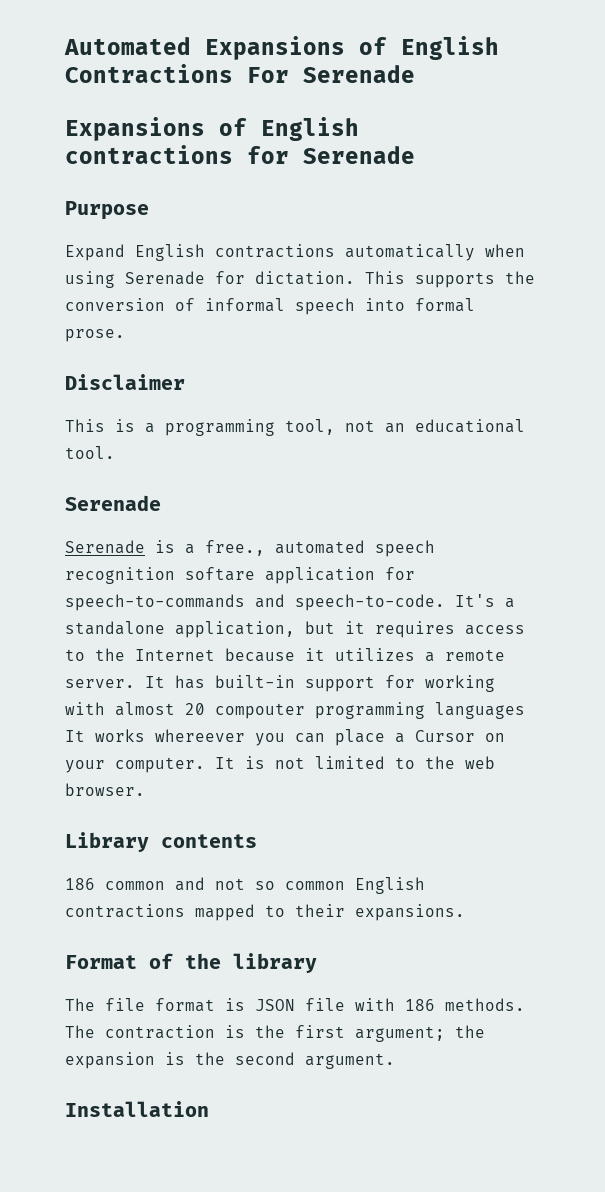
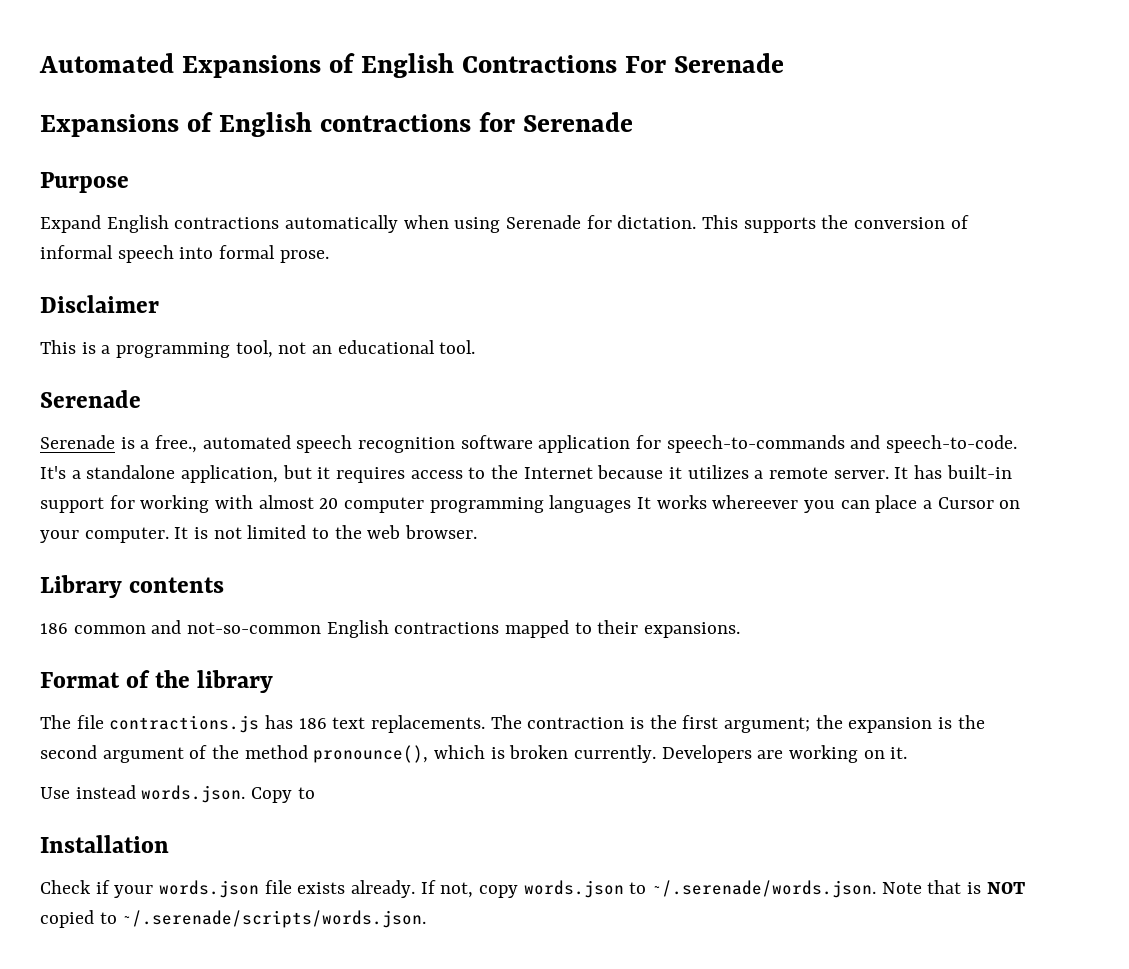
[185,567,255,581] softare -> [460,435,533,449] software
[215,703,305,719] compouter -> [344,497,425,513] computer
[215,878,345,890] not so common -> [187,622,322,634] not-so-common
[155,998,525,1012] format is JSON file with 186 methods. -> [109,715,486,733] contractions.js has 186 text replacements.
[305,1053,395,1069] [65,1101,209,1117] argument. // Installation -> [102,745,908,763] [40,785,315,803] [40,835,169,853] [40,880,1025,898] [40,910,427,928] argument of the method pronounce(), which is broken currently. Developers are working on it. // Use instead words.json. Copy to // Installation // Check if your words.json file exists already. If not, copy words.json to ~/.serenade/words.json. Note that is NOT copied to ~/.serenade/scripts/words.json.

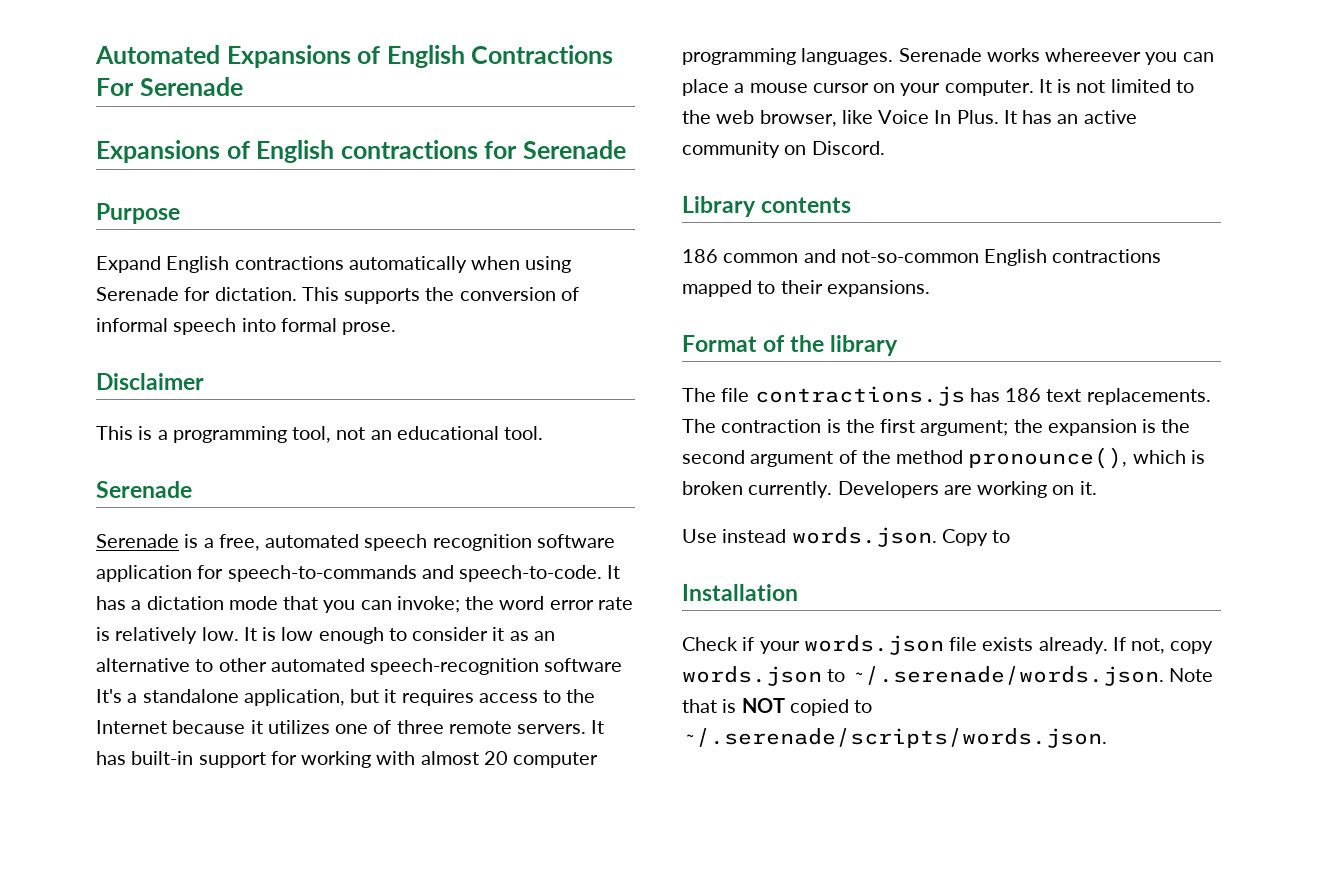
[155,435,198,453] free., -> [218,534,260,551] free,
(1018, 444) none -> [607,565,621,579] [96,596,633,613] [96,627,555,644] [96,658,623,675] It has a dictation mode that you can invoke; the word error rate is relatively low. It is low enough to consider it as an alternative to other automated speech-recognition software
[754,467,889,479] a remote server. -> [335,720,587,734] one of three remote servers.
[549,495,652,513] languages It -> [801,48,982,65] languages. Serenade
[937,497,994,509] Cursor -> [749,83,869,93] mouse cursor
[405,525,478,539] browser. -> [759,110,1137,127] [682,141,885,158] browser, like Voice In Plus. It has an active community on Discord.

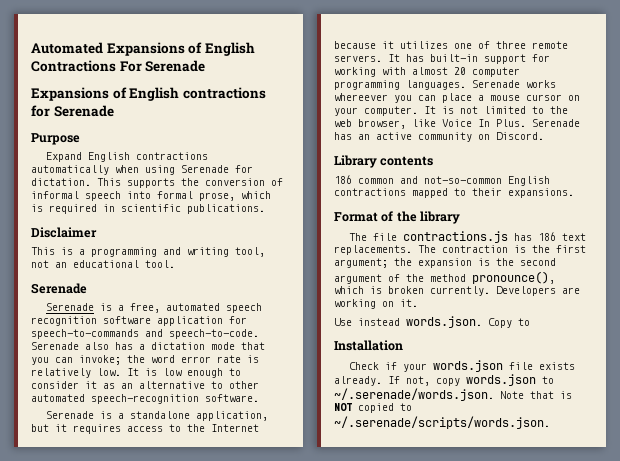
[342,322,397,335] prose. -> [199,191,271,201] [31,204,265,214] prose, which is required in scientific publications.
(287, 434) none -> [163,247,229,257] and writing
[607,565,621,579] It -> [31,342,109,350] Serenade also
[544,658,623,672] [96,689,122,703] software It's -> [205,394,259,402] [45,411,112,419] software. // Serenade is
[1003,110,1017,124] It -> [532,119,580,127] Serenade

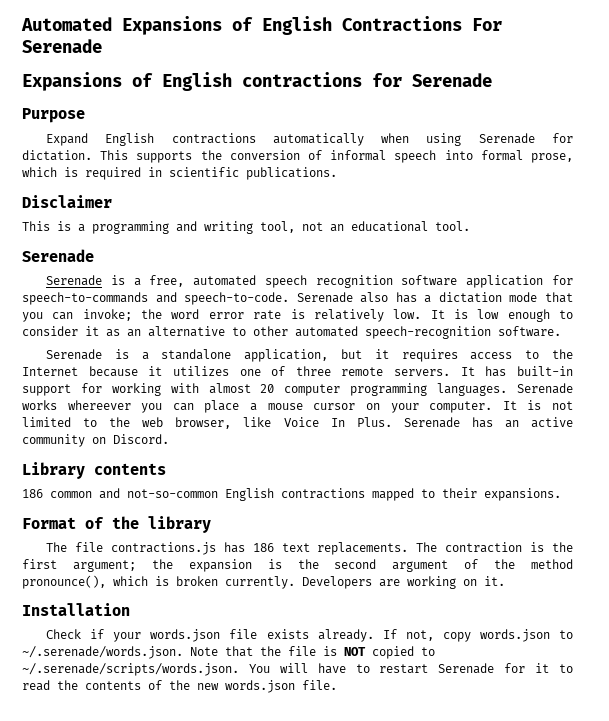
[334,316,530,328] // Use instead words.json. Copy to -> (505, 581) none
(554, 395) none -> [260,646,316,656] the file
(550, 422) none -> [248,663,574,674] [22,680,337,693] You will have to restart Serenade for it to read the contents of the new words.json file.

